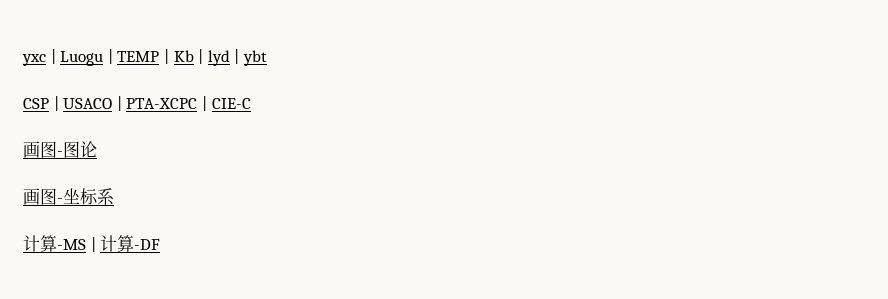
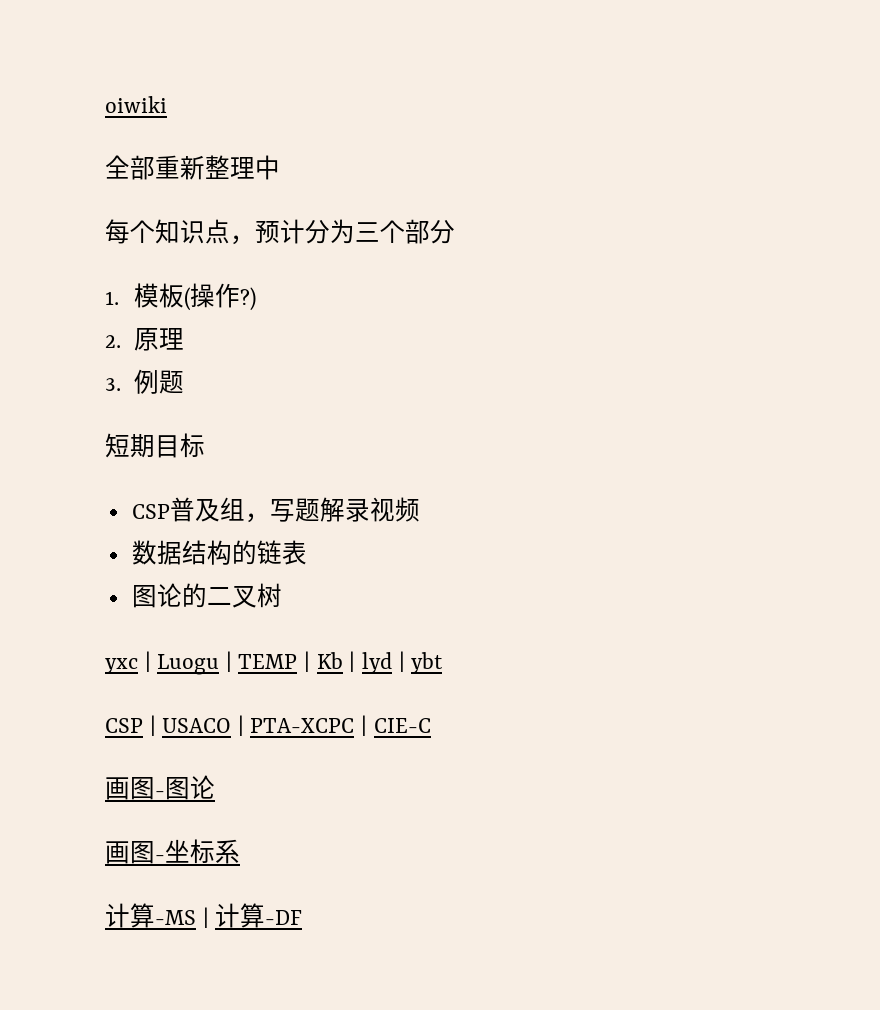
(22, 60) none -> [105,96,167,113] [105,155,280,180] [105,219,455,245] [105,283,256,311] [105,328,184,351] [105,369,184,394] [105,433,205,458] [131,497,420,523] [131,540,307,565] [131,583,282,608] oiwiki // 全部重新整理中 // 每个知识点，预计分为三个部分 // 1.模板(操作?) // 2.原理 // 3.例题 // 短期目标 // CSP普及组，写题解录视频 // 数据结构的链表 // 图论的二叉树 //

